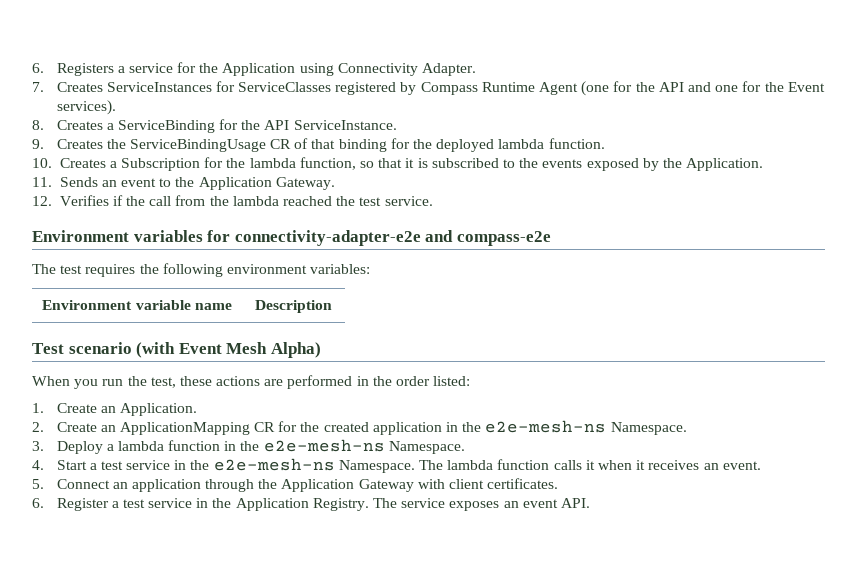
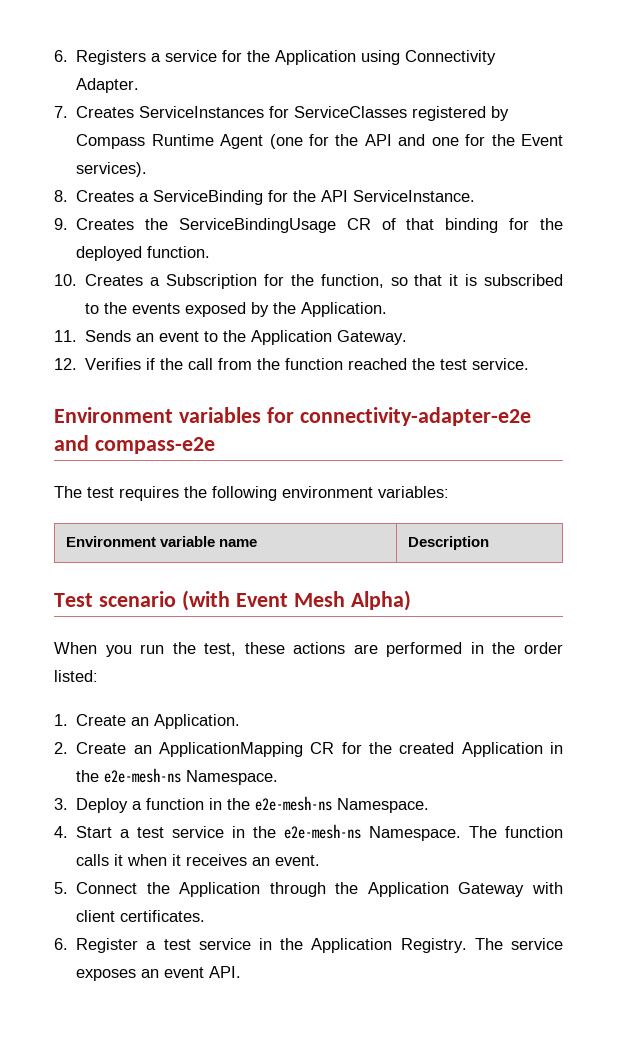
[498,139,545,149] lambda -> (143, 253) none
[249,158,296,168] lambda -> (314, 280) none
[232,196,279,206] lambda -> [285,358,344,370] function
[372,422,442,435] application -> [461,742,543,757] Application
[117,441,164,451] lambda -> (143, 805) none
[447,460,494,470] lambda -> (498, 832) none
[112,479,201,492] an application -> [146,882,261,897] the Application

